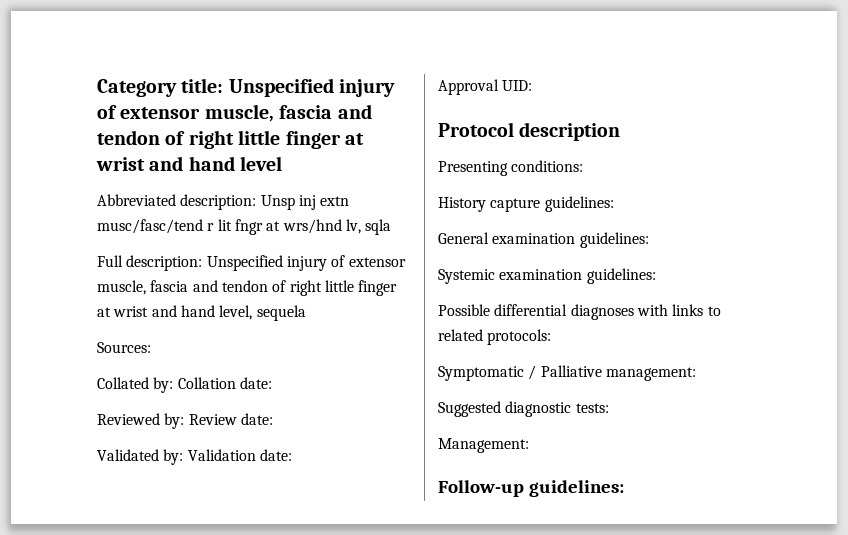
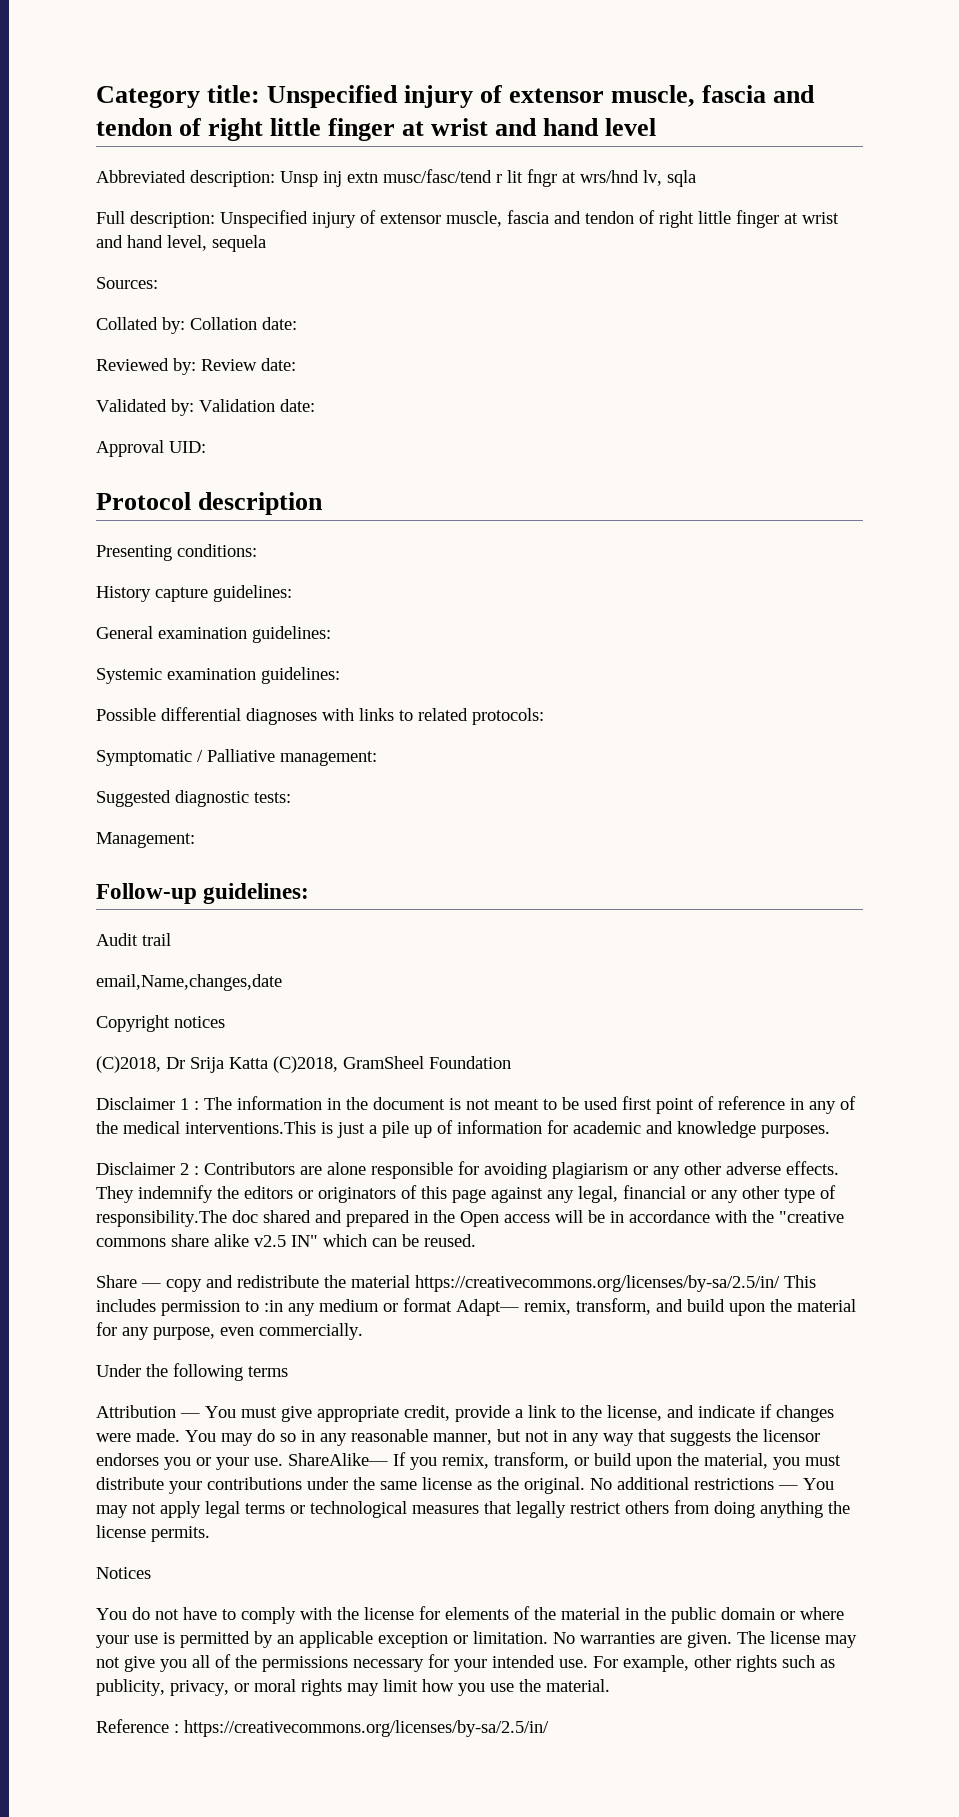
(624, 488) none -> [96,933,171,946] [96,974,282,991] [96,1015,225,1032] [96,1056,511,1073] [96,1096,856,1114] [96,1120,830,1138] [96,1161,839,1179] [96,1185,836,1203] [96,1210,844,1227] [96,1234,476,1247] [96,1275,816,1292] [96,1298,856,1316] [96,1322,363,1340] [96,1363,288,1381] [96,1404,834,1422] [96,1429,820,1446] [96,1452,841,1470] [96,1477,834,1494] [96,1500,850,1518] [96,1525,210,1542] [96,1567,151,1579] [96,1606,844,1624] [96,1631,857,1648] [96,1654,835,1672] [96,1679,610,1696] [96,1719,549,1737] // Audit trail // email,Name,changes,date // Copyright notices // (C)2018, Dr Srija Katta (C)2018, GramSheel Foundation // Disclaimer 1 : The information in the document is not meant to be used first point of reference in any of the medical interventions.This is just a pile up of information for academic and knowledge purposes. // Disclaimer 2 : Contributors are alone responsible for avoiding plagiarism or any other adverse effects. They indemnify the editors or originators of this page against any legal, financial or any other type of responsibility.The doc shared and prepared in the Open access will be in accordance with the "creative commons share alike v2.5 IN" which can be reused. // Share — copy and redistribute the material https://creativecommons.org/licenses/by-sa/2.5/in/ This includes permission to :in any medium or format Adapt— remix, transform, and build upon the material for any purpose, even commercially. // Under the following terms // Attribution — You must give appropriate credit, provide a link to the license, and indicate if changes were made. You may do so in any reasonable manner, but not in any way that suggests the licensor endorses you or your use. ShareAlike— If you remix, transform, or build upon the material, you must distribute your contributions under the same license as the original. No additional restrictions — You may not apply legal terms or technological measures that legally restrict others from doing anything the license permits. // Notices // You do not have to comply with the license for elements of the material in the public domain or where your use is permitted by an applicable exception or limitation. No warranties are given. The license may not give you all of the permissions necessary for your intended use. For example, other rights such as publicity, privacy, or moral rights may limit how you use the material. // Reference : https://creativecommons.org/licenses/by-sa/2.5/in/

